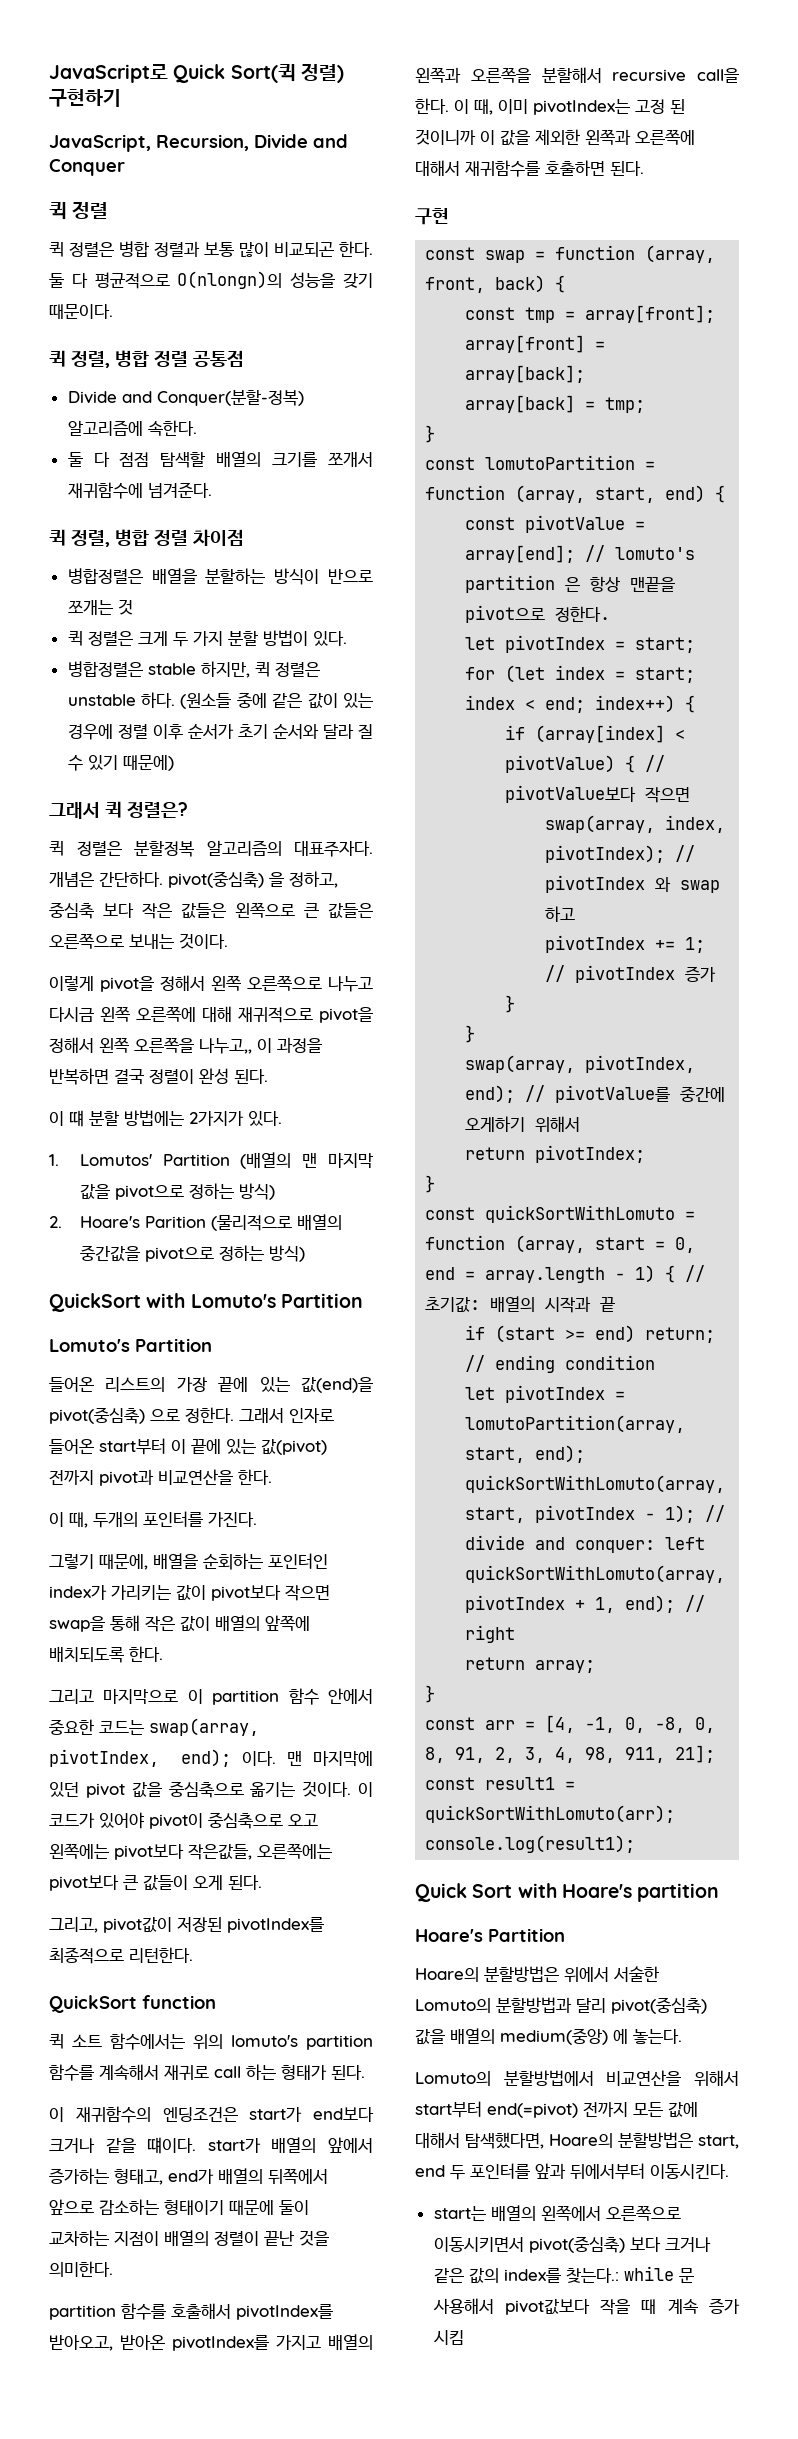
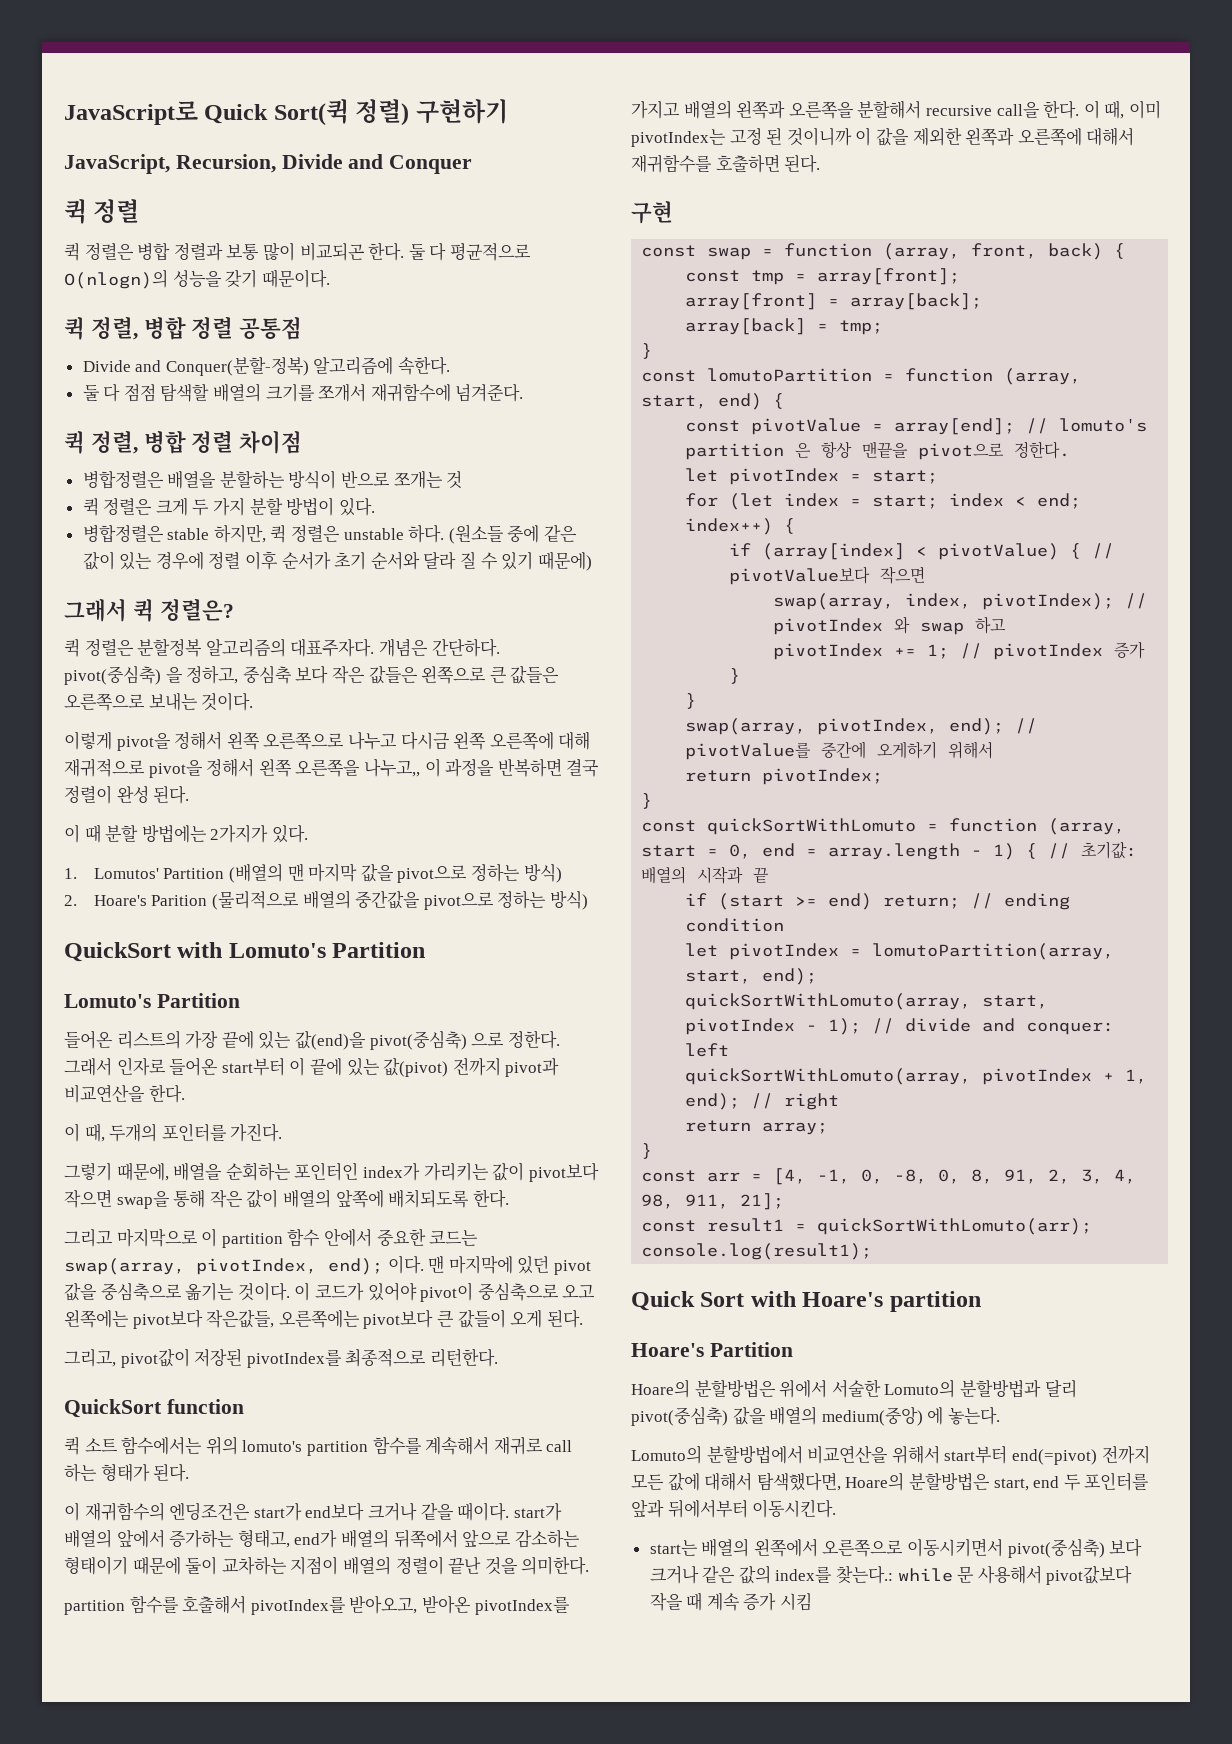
[177,271,283,289] O(nlongn)의 -> [64,269,168,289] O(nlogn)의
[69,1110,84,1127] 떄 -> [84,824,101,843] 때
[147,2137,197,2154] 떄이다. -> [457,1502,510,1521] 때이다.

